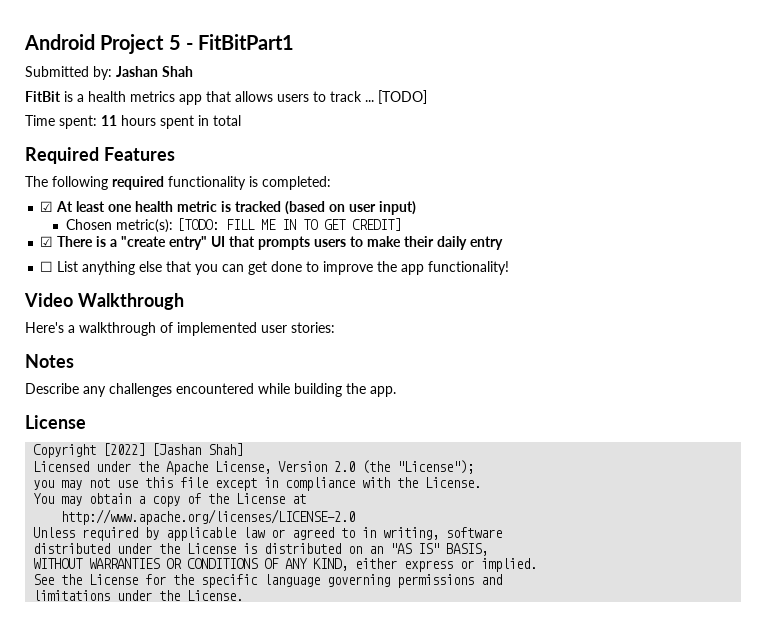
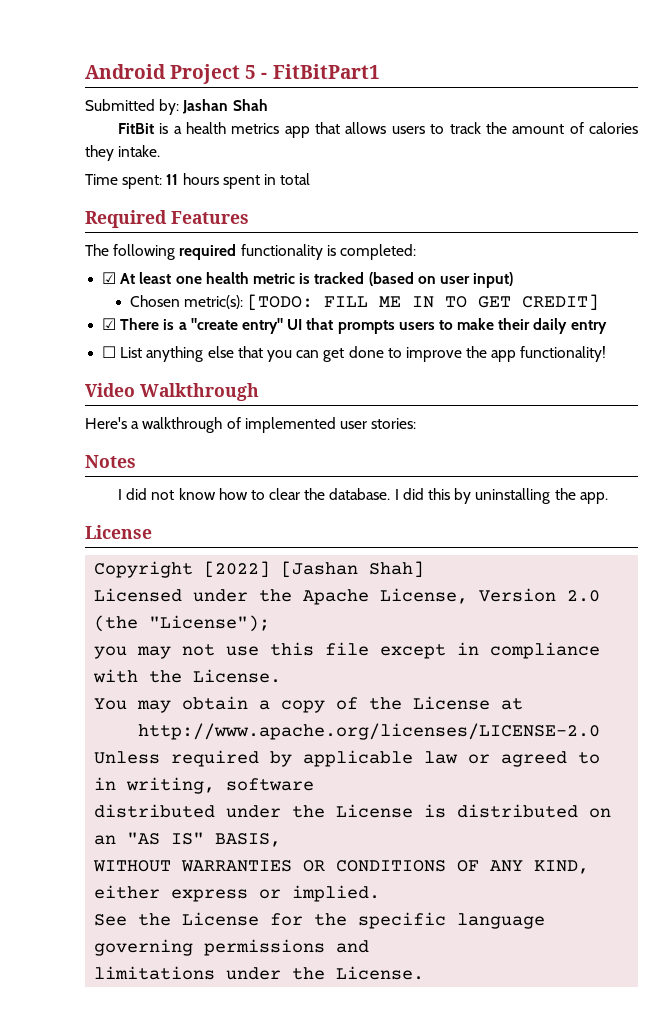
[365,90,427,104] ... [TODO] -> [485,122,638,134] [85,145,161,161] the amount of calories they intake.
[25,383,342,397] Describe any challenges encountered while building -> [117,488,551,504] I did not know how to clear the database. I did this by uninstalling

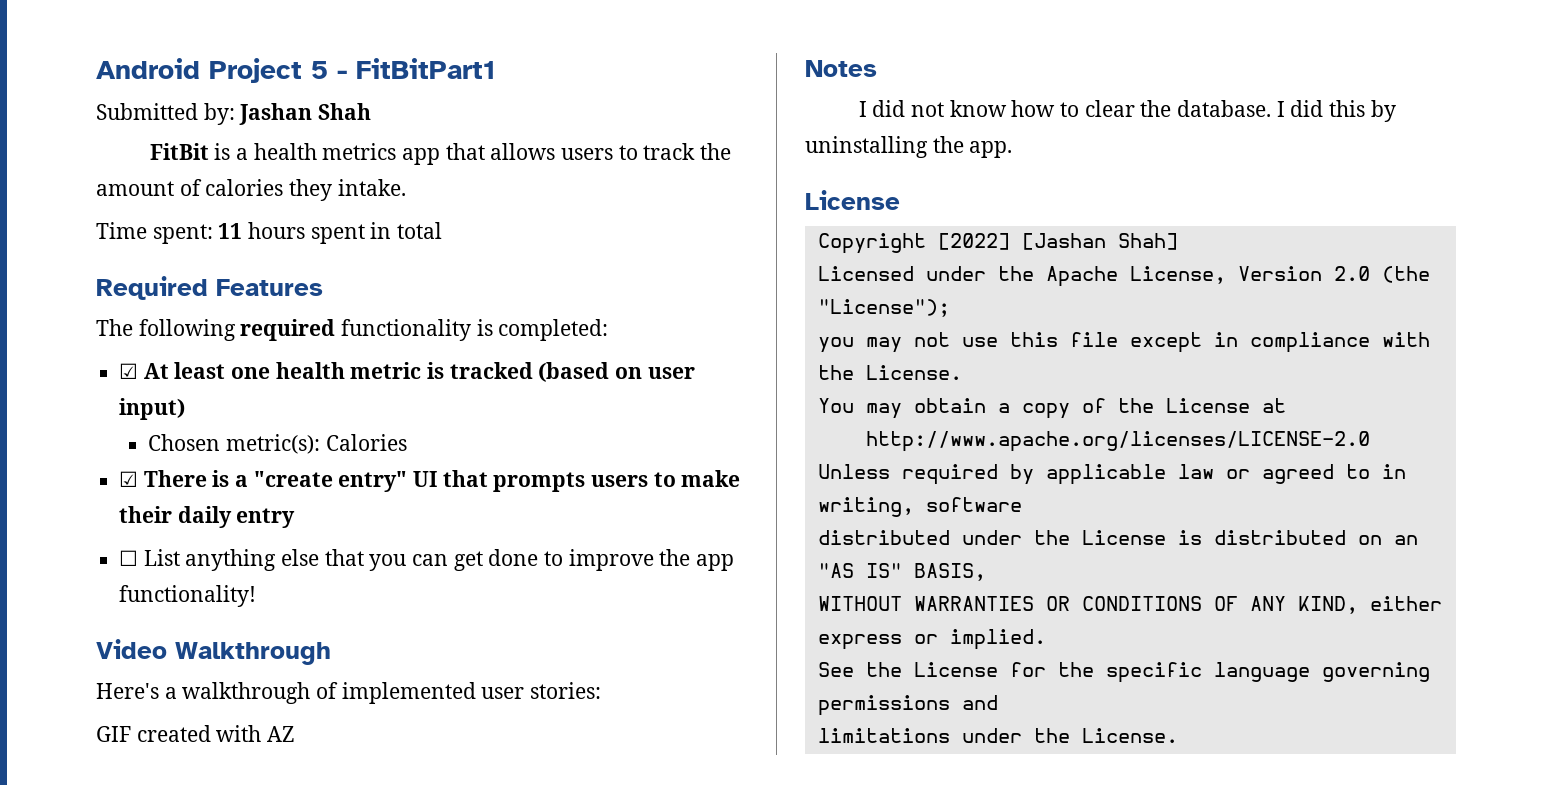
[246,294,599,311] [TODO: FILL ME IN TO GET CREDIT] -> [325,434,407,451] Calories
(417, 423) none -> [96,725,295,742] // GIF created with AZ

